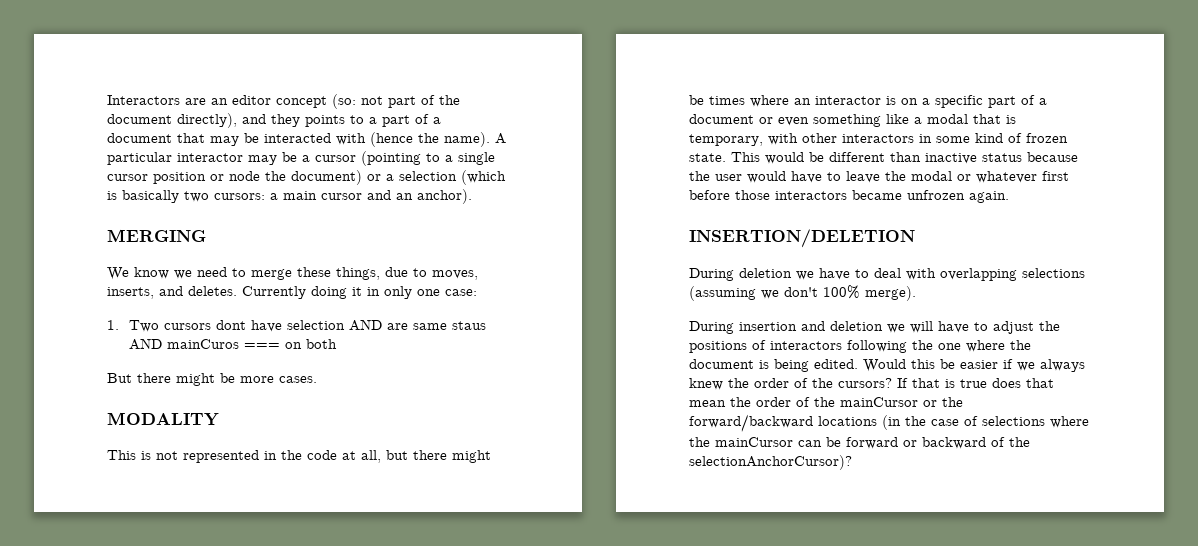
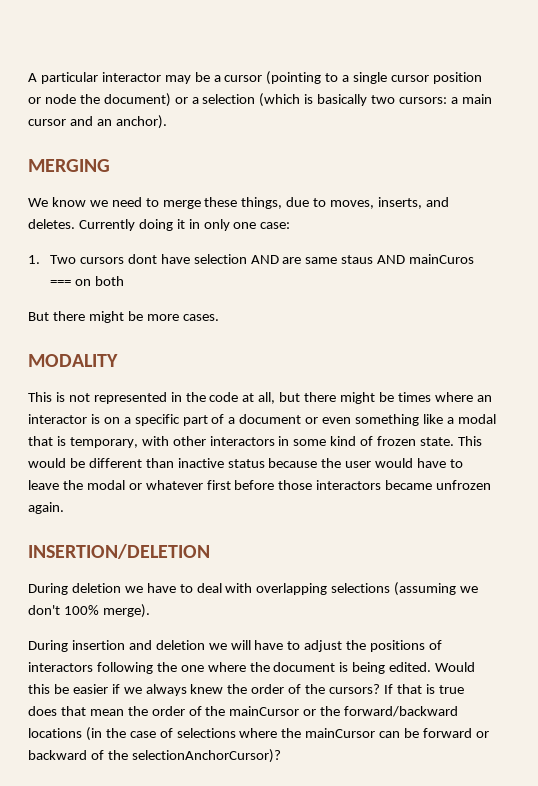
[107,94,460,109] [107,113,441,128] [107,132,490,147] Interactors are an editor concept (so: not part of the document directly), and they points to a part of a document that may be interacted with (hence the name). -> (28, 77) none

